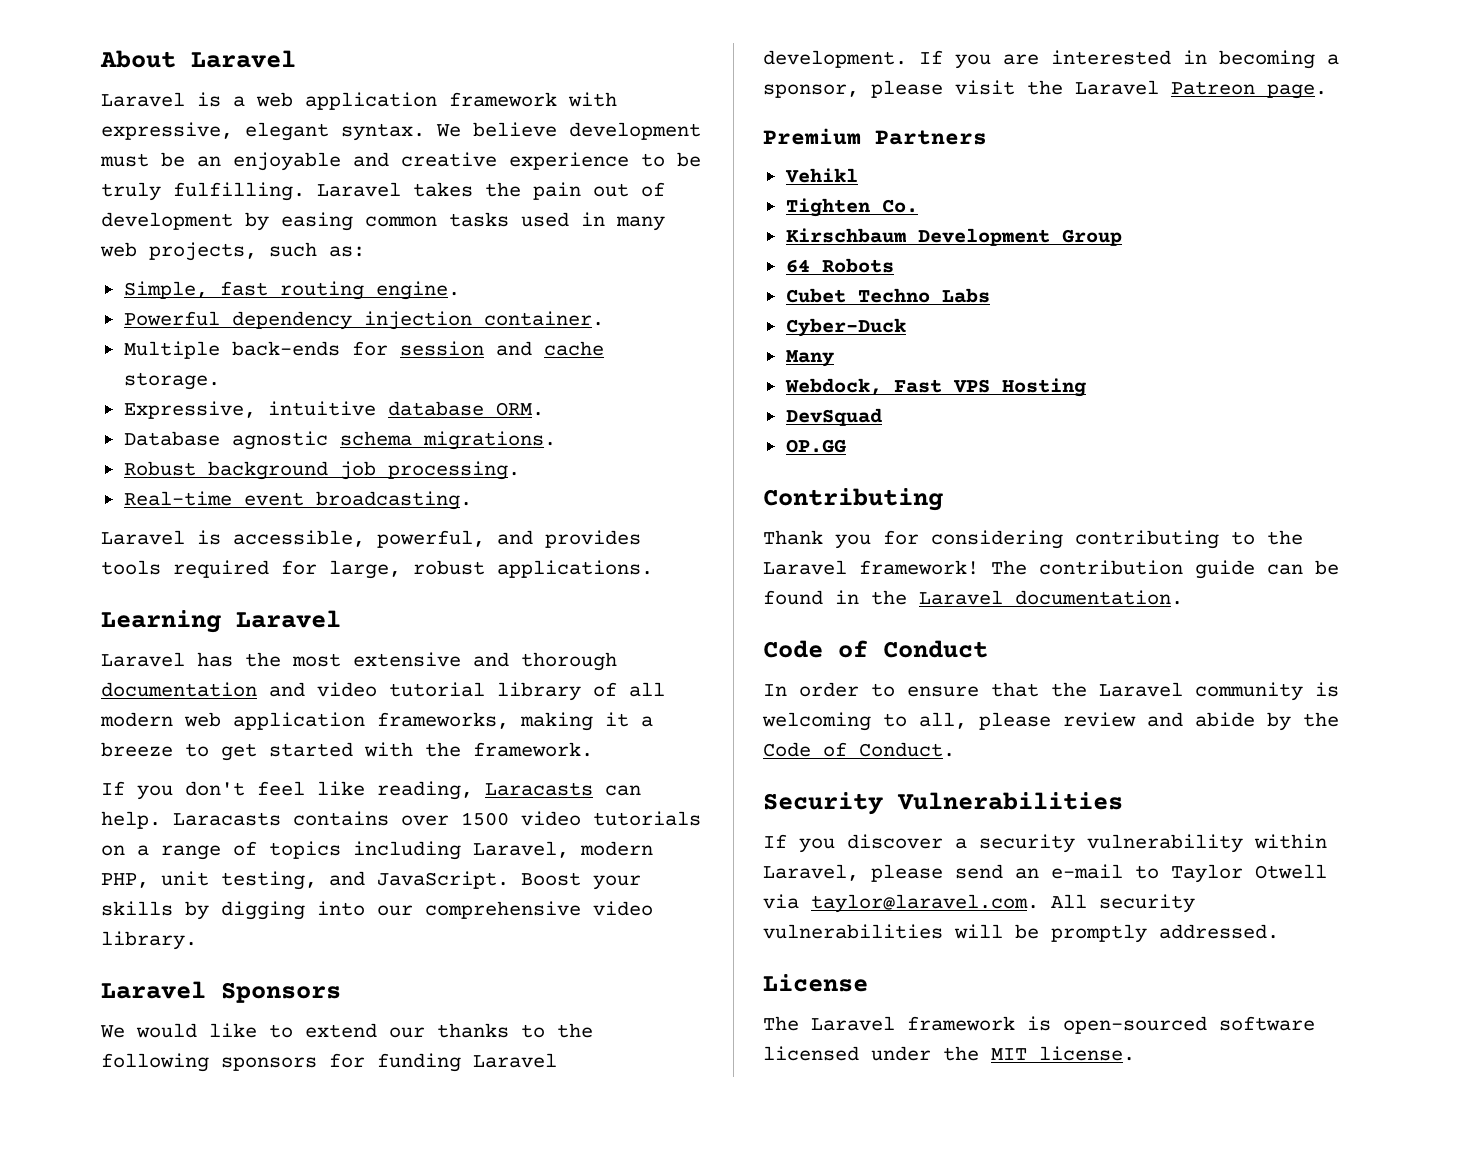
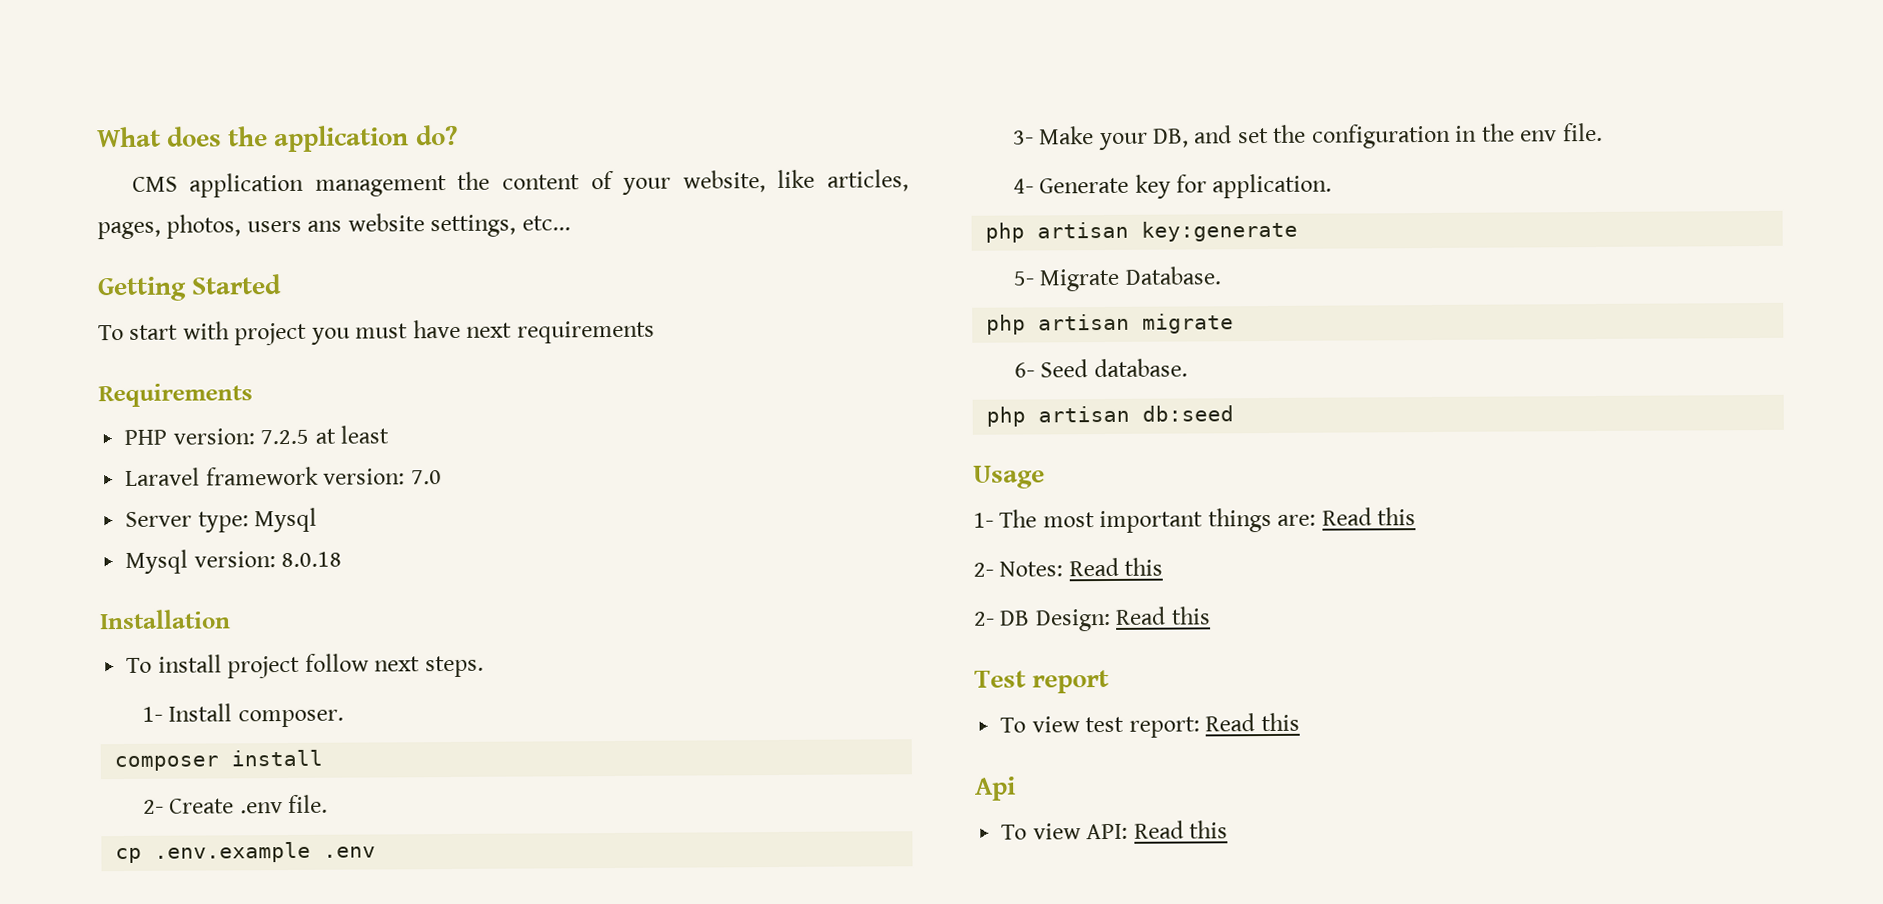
[100,50,296,68] [101,92,617,110] [101,122,701,141] [100,152,701,171] [101,182,665,201] [101,212,665,231] [100,242,365,261] [123,281,460,300] [123,311,604,330] [123,341,604,359] [123,372,220,390] [123,401,544,419] [123,431,556,450] [123,461,520,480] [123,491,472,510] [101,530,641,548] [101,560,653,579] [101,610,341,633] [101,652,617,671] [101,682,665,701] [100,712,653,731] [101,742,593,761] [101,781,641,800] [101,811,701,829] [101,841,653,860] [101,871,641,890] [101,901,653,920] [101,931,197,950] [101,981,341,1003] [100,1023,593,1038] [101,1053,557,1072] [763,50,1339,69] [763,80,1327,99] [763,128,987,145] [784,168,858,183] [785,198,918,217] [785,228,1122,246] [785,258,894,273] [785,288,990,303] [785,318,906,337] [785,350,834,367] [784,378,1086,397] [785,408,882,426] [785,439,846,453] [763,488,943,511] [763,530,1303,549] [763,560,1339,579] [763,590,1183,605] [763,640,988,658] [763,682,1339,701] [762,712,1339,731] [763,742,955,757] [763,792,1123,815] [763,834,1327,853] [763,864,1327,883] [763,894,1195,913] [763,924,1279,943] [763,974,868,992] [763,1016,1315,1034] [763,1046,1135,1061] About Laravel // Laravel is a web application framework with expressive, elegant syntax. We believe development must be an enjoyable and creative experience to be truly fulfilling. Laravel takes the pain out of development by easing common tasks used in many web projects, such as: // Simple, fast routing engine. // Powerful dependency injection container. // Multiple back-ends for session and cache storage. // Expressive, intuitive database ORM. // Database agnostic schema migrations. // Robust background job processing. // Real-time event broadcasting. // Laravel is accessible, powerful, and provides tools required for large, robust applications. // Learning Laravel // Laravel has the most extensive and thorough documentation and video tutorial library of all modern web application frameworks, making it a breeze to get started with the framework. // If you don't feel like reading, Laracasts can help. Laracasts contains over 1500 video tutorials on a range of topics including Laravel, modern PHP, unit testing, and JavaScript. Boost your skills by digging into our comprehensive video library. // Laravel Sponsors // We would like to extend our thanks to the following sponsors for funding Laravel development. If you are interested in becoming a sponsor, please visit the Laravel Patreon page. // Premium Partners // Vehikl // Tighten Co. // Kirschbaum Development Group // 64 Robots // Cubet Techno Labs // Cyber-Duck // Many // Webdock, Fast VPS Hosting // DevSquad // OP.GG // Contributing // Thank you for considering contributing to the Laravel framework! The contribution guide can be found in the Laravel documentation. // Code of Conduct // In order to ensure that the Laravel community is welcoming to all, please review and abide by the Code of Conduct. // Security Vulnerabilities // If you discover a security vulnerability within Laravel, please send an e-mail to Taylor Otwell via taylor@laravel.com. All security vulnerabilities will be promptly addressed. // License // The Laravel framework is open-sourced software licensed under the MIT license. -> [96,124,458,153] [131,169,909,198] [97,213,571,240] [97,274,283,302] [98,319,655,346] [98,383,253,408] [124,425,390,445] [125,466,442,486] [125,507,318,533] [125,549,343,574] [99,609,231,630] [126,653,484,679] [141,703,344,728] [114,749,324,772] [142,794,329,814] [115,841,377,864] [1012,122,1603,151] [1012,173,1333,199] [985,220,1299,243] [1012,266,1221,292] [986,313,1235,335] [1013,358,1188,378] [986,405,1235,427] [973,465,1045,489] [973,507,1417,534] [973,557,1164,577] [973,606,1211,632] [974,669,1110,694] [1000,712,1300,738] [974,776,1016,801] [1001,820,1229,840] What does the application do? // CMS application management the content of your website, like articles, pages, photos, users ans website settings, etc... // Getting Started // To start with project you must have next requirements // Requirements // PHP version: 7.2.5 at least // Laravel framework version: 7.0 // Server type: Mysql // Mysql version: 8.0.18 // Installation // To install project follow next steps. // 1- Install composer. // composer install // 2- Create .env file. // cp .env.example .env // 3- Make your DB, and set the configuration in the env file. // 4- Generate key for application. // php artisan key:generate // 5- Migrate Database. // php artisan migrate // 6- Seed database. // php artisan db:seed // Usage // 1- The most important things are: Read this // 2- Notes: Read this // 2- DB Design: Read this // Test report // To view test report: Read this // Api // To view API: Read this

